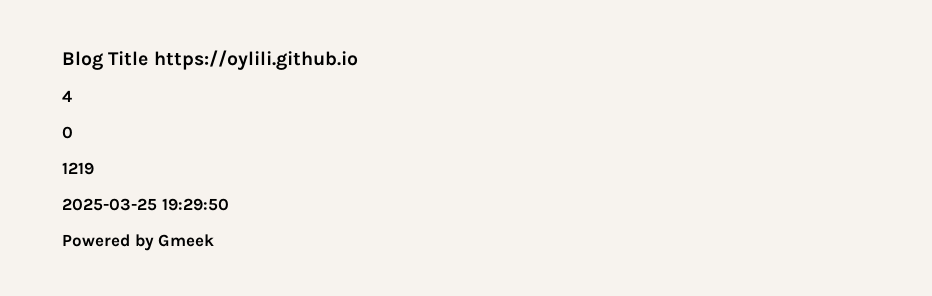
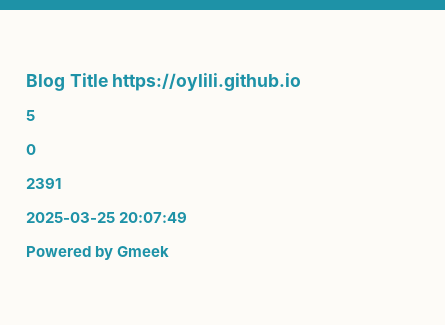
[62,90,72,102] 4 -> [26,110,35,121] 5
[62,162,94,175] 1219 -> [26,178,61,189] 2391
[161,198,229,211] 19:29:50 -> [119,212,188,223] 20:07:49

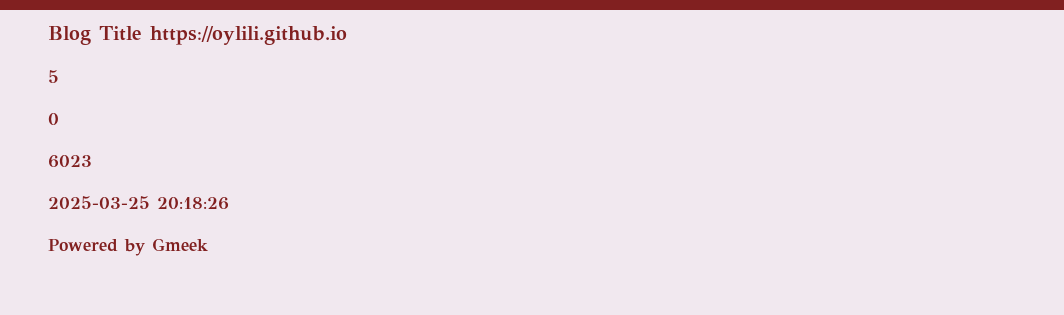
[26,178,61,189] 2391 -> [48,155,92,168] 6023
[119,212,188,223] 20:07:49 -> [157,197,229,210] 20:18:26

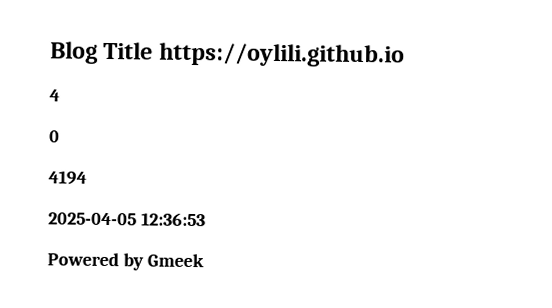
[48,70,59,83] 5 -> [49,89,60,102] 4
[48,155,92,168] [48,196,229,210] 6023 // 2025-03-25 20:18:26 -> [48,170,87,185] [48,212,206,227] 4194 // 2025-04-05 12:36:53

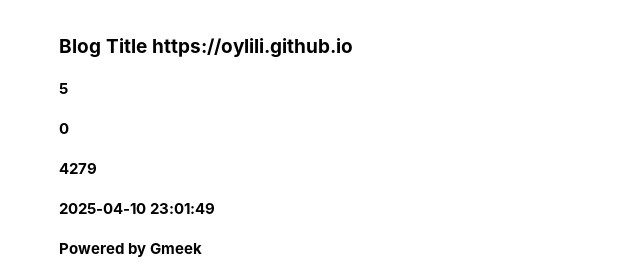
[49,89,60,102] 4 -> [59,83,68,94] 5
[48,170,87,185] [48,212,206,227] 4194 // 2025-04-05 12:36:53 -> [59,163,97,174] [59,203,216,214] 4279 // 2025-04-10 23:01:49

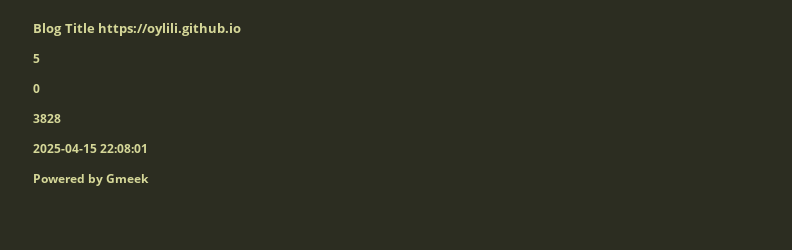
[59,163,97,174] [59,203,216,214] 4279 // 2025-04-10 23:01:49 -> [33,114,61,123] [33,144,149,153] 3828 // 2025-04-15 22:08:01

